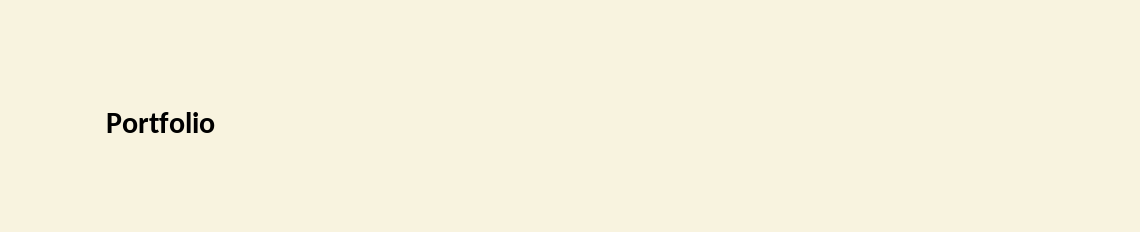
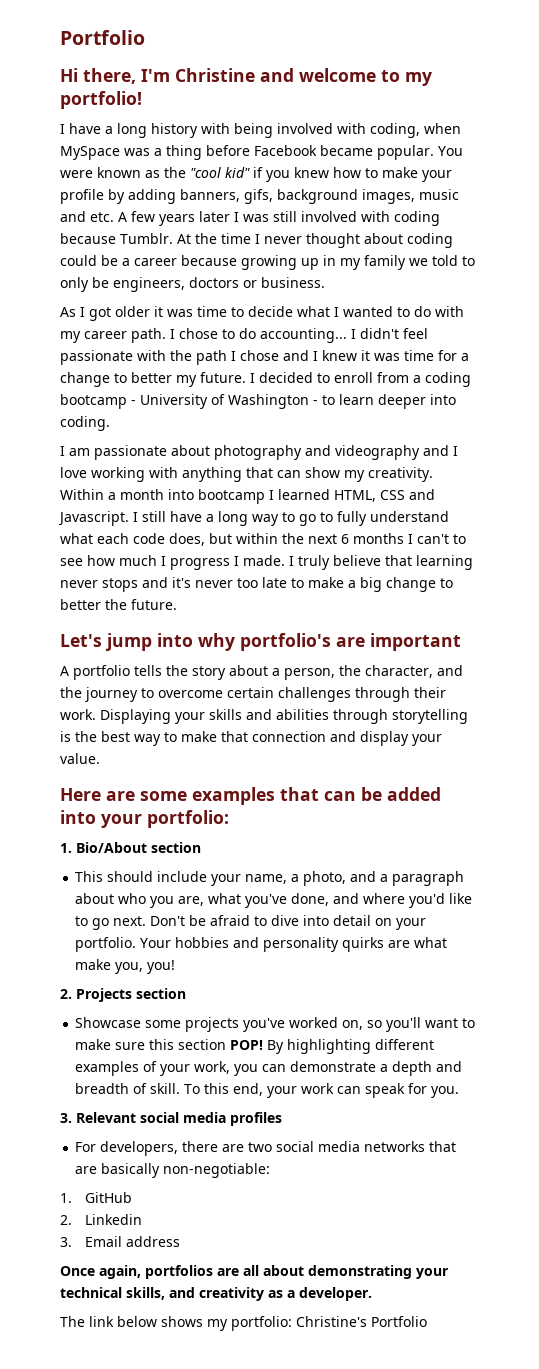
[106,112,215,133] Portfolio -> [60,30,145,45] [60,68,432,86] [60,91,142,109] [60,123,461,138] [60,145,463,160] [60,167,452,182] [60,189,459,204] [60,211,440,226] [60,233,453,248] [60,255,475,270] [60,277,325,292] [60,306,464,321] [60,328,428,343] [60,350,469,365] [60,372,471,387] [60,394,456,409] [60,416,110,431] [60,445,458,460] [60,467,433,482] [60,489,435,504] [58,511,449,526] [60,533,466,546] [60,555,473,570] [60,577,453,592] [60,599,177,610] [60,633,461,651] [60,665,463,680] [60,687,446,702] [60,709,468,724] [60,731,442,746] [60,753,100,764] [60,787,441,805] [60,810,229,828] [60,842,201,853] [75,871,465,886] [75,893,473,908] [75,915,427,930] [75,937,448,952] [75,959,176,974] [60,988,186,1002] [75,1017,476,1032] [75,1039,435,1054] [75,1061,463,1076] [75,1083,460,1098] [60,1112,282,1126] [75,1141,457,1156] [75,1163,271,1178] [60,1192,132,1203] [60,1214,142,1225] [60,1236,180,1247] [60,1265,449,1279] [60,1287,372,1301] [60,1316,427,1331] Portfolio // Hi there, I'm Christine and welcome to my portfolio! // I have a long history with being involved with coding, when MySpace was a thing before Facebook became popular. You were known as the "cool kid" if you knew how to make your profile by adding banners, gifs, background images, music and etc. A few years later I was still involved with coding because Tumblr. At the time I never thought about coding could be a career because growing up in my family we told to only be engineers, doctors or business. // As I got older it was time to decide what I wanted to do with my career path. I chose to do accounting... I didn't feel passionate with the path I chose and I knew it was time for a change to better my future. I decided to enroll from a coding bootcamp - University of Washington - to learn deeper into coding. // I am passionate about photography and videography and I love working with anything that can show my creativity. Within a month into bootcamp I learned HTML, CSS and Javascript. I still have a long way to go to fully understand what each code does, but within the next 6 months I can't to see how much I progress I made. I truly believe that learning never stops and it's never too late to make a big change to better the future. // Let's jump into why portfolio's are important // A portfolio tells the story about a person, the character, and the journey to overcome certain challenges through their work. Displaying your skills and abilities through storytelling is the best way to make that connection and display your value. // Here are some examples that can be added into your portfolio: // 1. Bio/About section // This should include your name, a photo, and a paragraph about who you are, what you've done, and where you'd like to go next. Don't be afraid to dive into detail on your portfolio. Your hobbies and personality quirks are what make you, you! // 2. Projects section // Showcase some projects you've worked on, so you'll want to make sure this section POP! By highlighting different examples of your work, you can demonstrate a depth and breadth of skill. To this end, your work can speak for you. // 3. Relevant social media profiles // For developers, there are two social media networks that are basically non-negotiable: // 1. GitHub // 2. Linkedin // 3. Email address // Once again, portfolios are all about demonstrating your technical skills, and creativity as a developer. // The link below shows my portfolio: Christine's Portfolio

